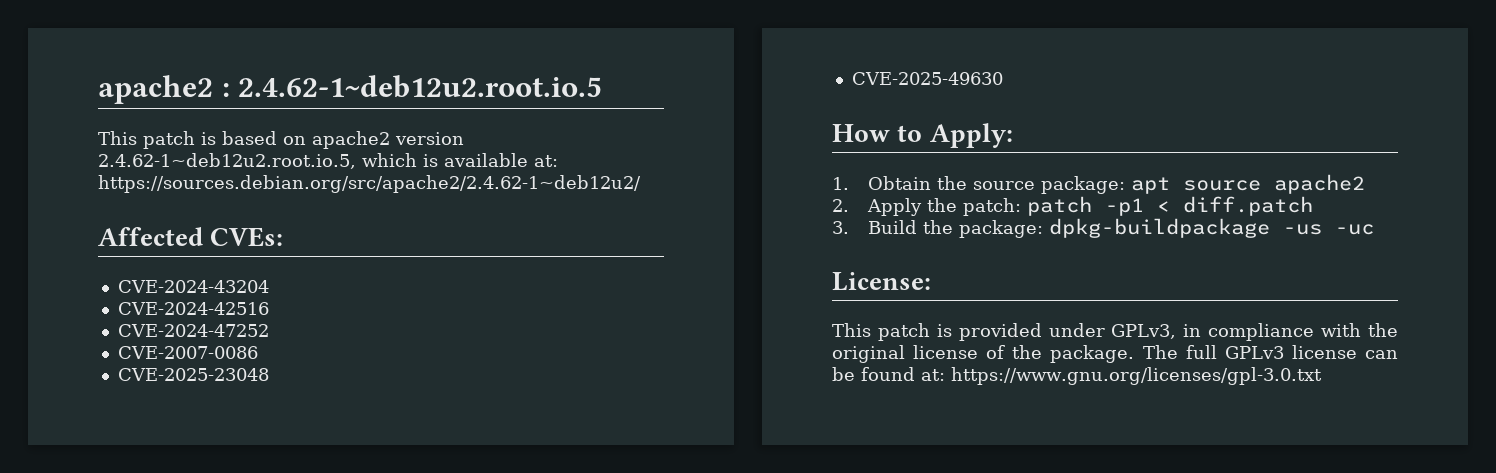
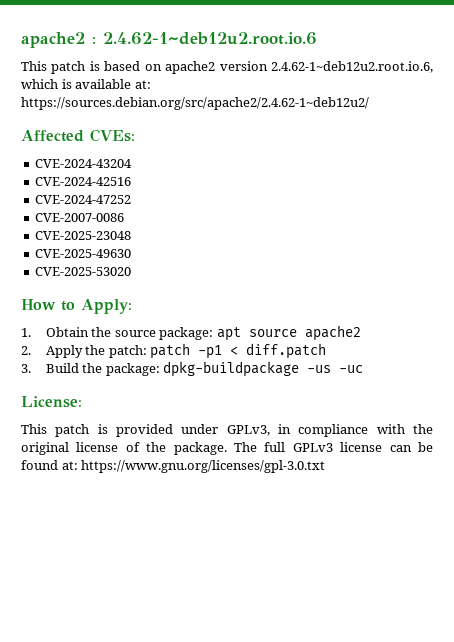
[238,75,603,98] 2.4.62-1~deb12u2.root.io.5 -> [103,32,317,45] 2.4.62-1~deb12u2.root.io.6
[98,153,356,169] 2.4.62-1~deb12u2.root.io.5, -> [271,61,433,73] 2.4.62-1~deb12u2.root.io.6,
(1003, 78) none -> [35,267,132,276] // CVE-2025-53020

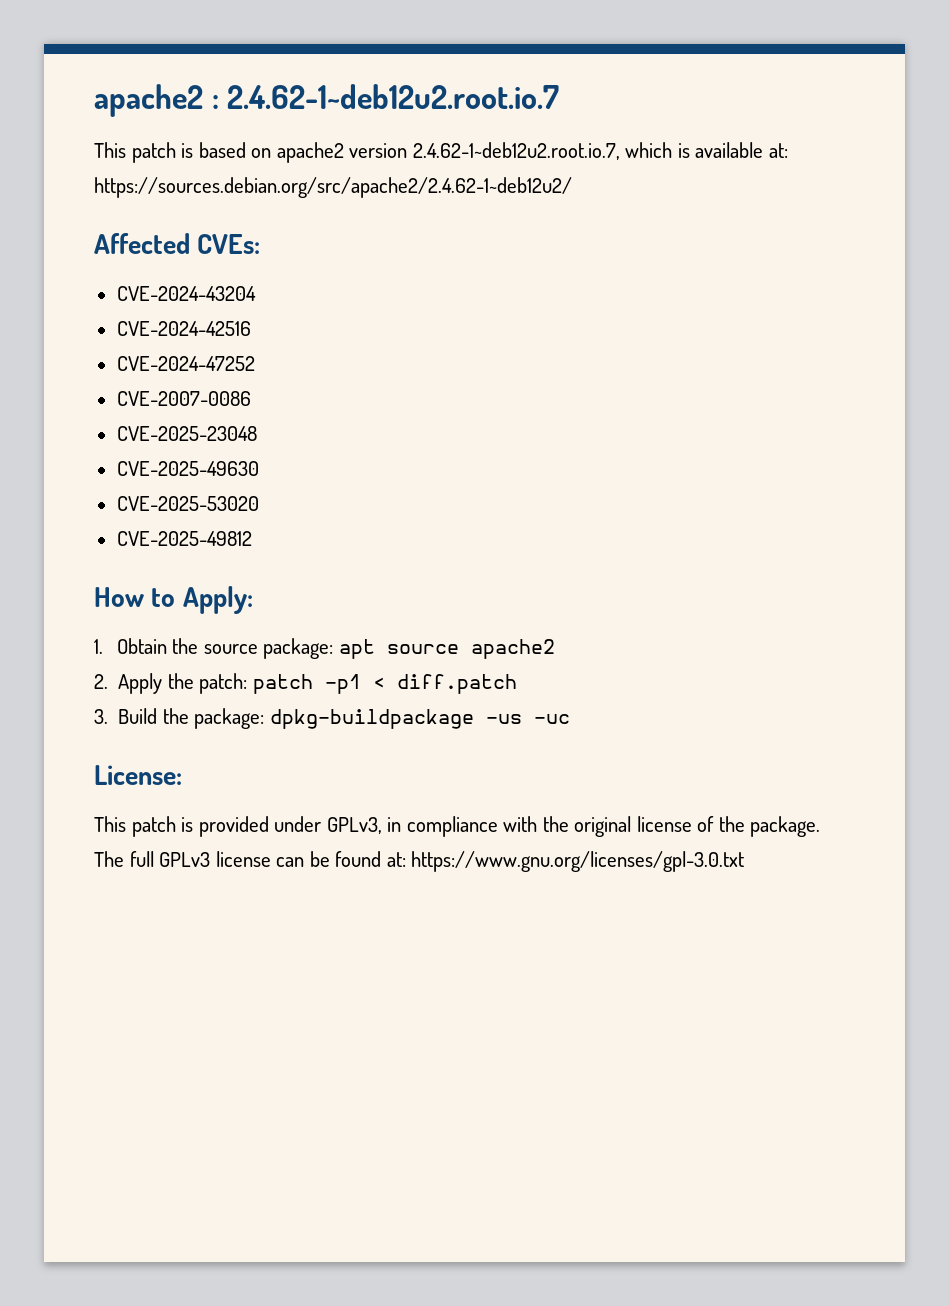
[103,32,317,45] 2.4.62-1~deb12u2.root.io.6 -> [227,84,560,109] 2.4.62-1~deb12u2.root.io.7
[271,61,433,73] 2.4.62-1~deb12u2.root.io.6, -> [412,142,620,160] 2.4.62-1~deb12u2.root.io.7,
(132, 271) none -> [116,531,252,546] // CVE-2025-49812

